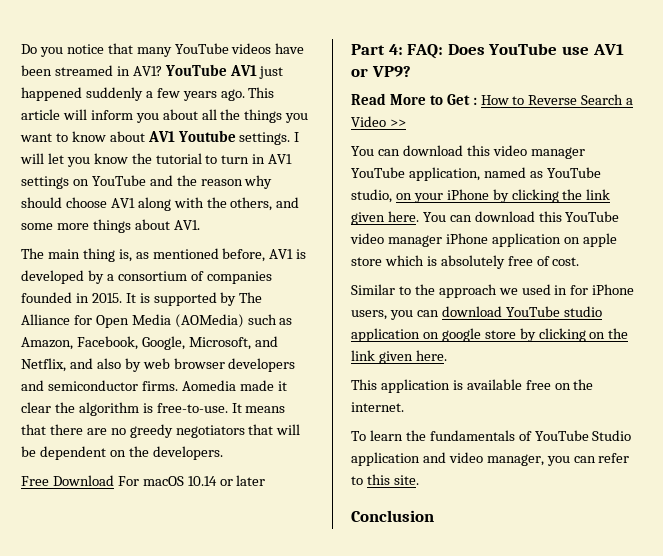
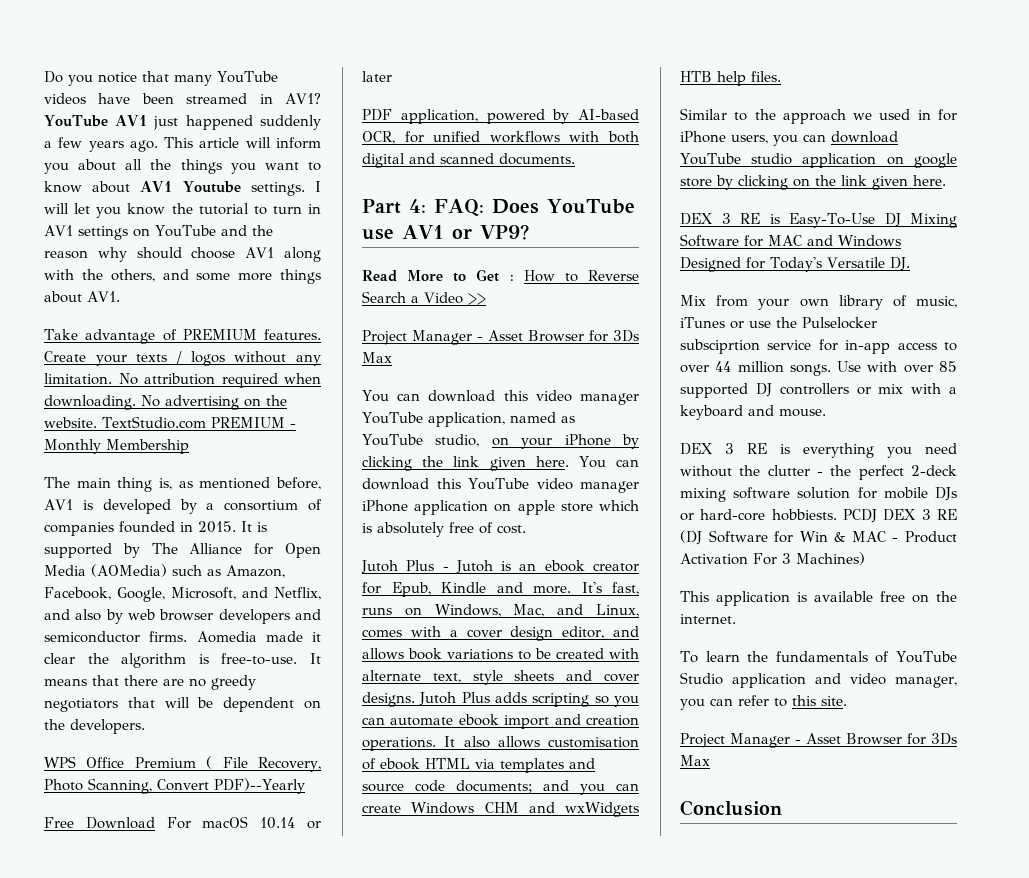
(200, 225) none -> [44,329,321,344] [44,351,321,366] [44,373,321,388] [44,395,287,410] [44,416,296,429] [44,439,189,454] // Take advantage of PREMIUM features. Create your texts / logos without any limitation. No attribution required when downloading. No advertising on the website. TextStudio.com PREMIUM - Monthly Membership
(223, 453) none -> [44,756,322,772] [44,778,305,794] // WPS Office Premium ( File Recovery, Photo Scanning, Convert PDF)--Yearly
(266, 480) none -> [362,109,639,124] [362,131,639,144] [362,153,575,168] // PDF application, powered by AI-based OCR, for unified workflows with both digital and scanned documents.
(406, 123) none -> [362,330,639,345] [362,352,392,363] // Project Manager - Asset Browser for 3Ds Max
(580, 261) none -> [361,560,639,574] [362,582,639,597] [362,604,639,617] [362,626,639,641] [362,648,639,660] [362,670,639,685] [362,692,639,707] [362,714,639,729] [362,736,639,751] [362,758,595,773] [362,780,639,795] [362,802,639,817] [680,71,781,86] // Jutoh Plus - Jutoh is an ebook creator for Epub, Kindle and more. It's fast, runs on Windows, Mac, and Linux, comes with a cover design editor, and allows book variations to be created with alternate text, style sheets and cover designs. Jutoh Plus adds scripting so you can automate ebook import and creation operations. It also allows customisation of ebook HTML via templates and source code documents; and you can create Windows CHM and wxWidgets HTB help files.
(447, 355) none -> [680,213,957,228] [680,234,901,247] [680,257,910,272] [680,295,957,310] [680,317,877,329] [680,339,957,354] [680,361,957,376] [680,383,957,398] [680,405,826,420] [680,443,957,458] [680,465,957,480] [680,487,957,502] [680,509,957,523] [680,530,957,545] [680,552,865,565] // DEX 3 RE is Easy-To-Use DJ Mixing Software for MAC and Windows Designed for Today's Versatile DJ. // Mix from your own library of music, iTunes or use the Pulselocker subsciprtion service for in-app access to over 44 million songs. Use with over 85 supported DJ controllers or mix with a keyboard and mouse. // DEX 3 RE is everything you need without the clutter - the perfect 2-deck mixing software solution for mobile DJs or hard-core hobbiests. PCDJ DEX 3 RE (DJ Software for Win & MAC - Product Activation For 3 Machines)
(419, 480) none -> [680,733,957,748] [680,755,710,766] // Project Manager - Asset Browser for 3Ds Max

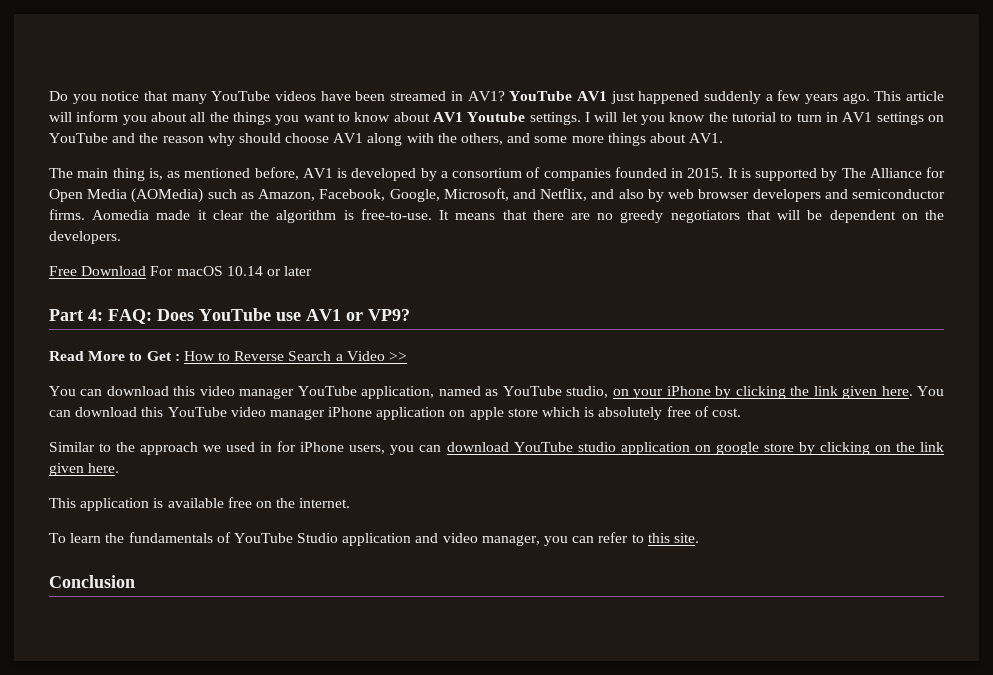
[44,329,321,344] [44,351,321,366] [44,373,321,388] [44,395,287,410] [44,416,296,429] [44,439,189,454] // Take advantage of PREMIUM features. Create your texts / logos without any limitation. No attribution required when downloading. No advertising on the website. TextStudio.com PREMIUM - Monthly Membership -> (724, 138) none
[44,756,322,772] [44,778,305,794] // WPS Office Premium ( File Recovery, Photo Scanning, Convert PDF)--Yearly -> (121, 237) none
[362,109,639,124] [362,131,639,144] [362,153,575,168] // PDF application, powered by AI-based OCR, for unified workflows with both digital and scanned documents. -> (313, 271) none
[362,330,639,345] [362,352,392,363] // Project Manager - Asset Browser for 3Ds Max -> (408, 356) none
[361,560,639,574] [362,582,639,597] [362,604,639,617] [362,626,639,641] [362,648,639,660] [362,670,639,685] [362,692,639,707] [362,714,639,729] [362,736,639,751] [362,758,595,773] [362,780,639,795] [362,802,639,817] [680,71,781,86] // Jutoh Plus - Jutoh is an ebook creator for Epub, Kindle and more. It's fast, runs on Windows, Mac, and Linux, comes with a cover design editor, and allows book variations to be created with alternate text, style sheets and cover designs. Jutoh Plus adds scripting so you can automate ebook import and creation operations. It also allows customisation of ebook HTML via templates and source code documents; and you can create Windows CHM and wxWidgets HTB help files. -> (741, 412) none
[680,213,957,228] [680,234,901,247] [680,257,910,272] [680,295,957,310] [680,317,877,329] [680,339,957,354] [680,361,957,376] [680,383,957,398] [680,405,826,420] [680,443,957,458] [680,465,957,480] [680,487,957,502] [680,509,957,523] [680,530,957,545] [680,552,865,565] // DEX 3 RE is Easy-To-Use DJ Mixing Software for MAC and Windows Designed for Today's Versatile DJ. // Mix from your own library of music, iTunes or use the Pulselocker subsciprtion service for in-app access to over 44 million songs. Use with over 85 supported DJ controllers or mix with a keyboard and mouse. // DEX 3 RE is everything you need without the clutter - the perfect 2-deck mixing software solution for mobile DJs or hard-core hobbiests. PCDJ DEX 3 RE (DJ Software for Win & MAC - Product Activation For 3 Machines) -> (120, 468) none
[680,733,957,748] [680,755,710,766] // Project Manager - Asset Browser for 3Ds Max -> (699, 538) none

